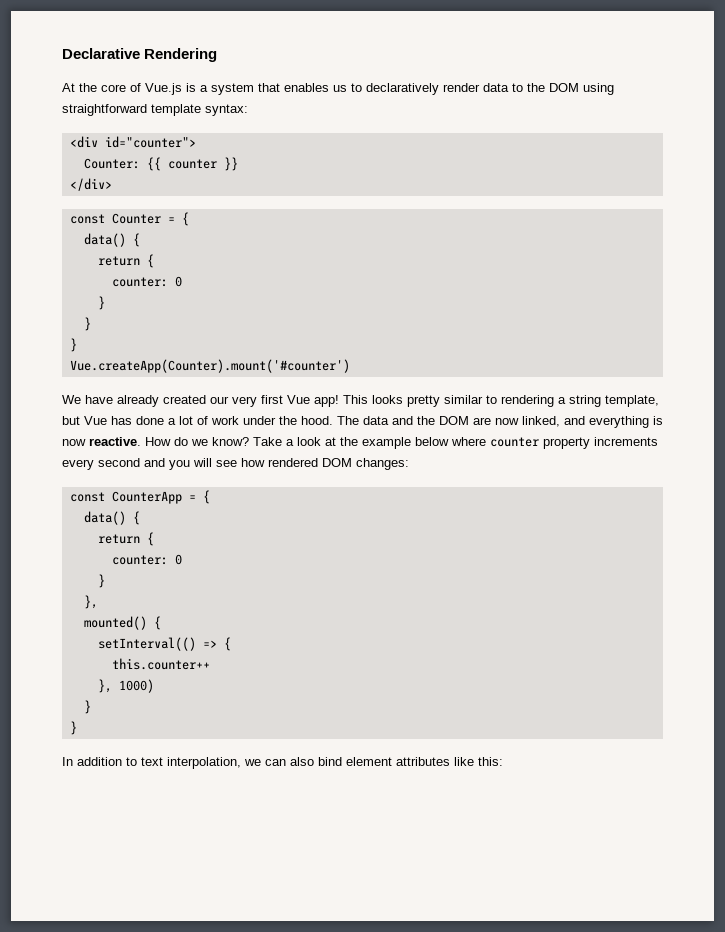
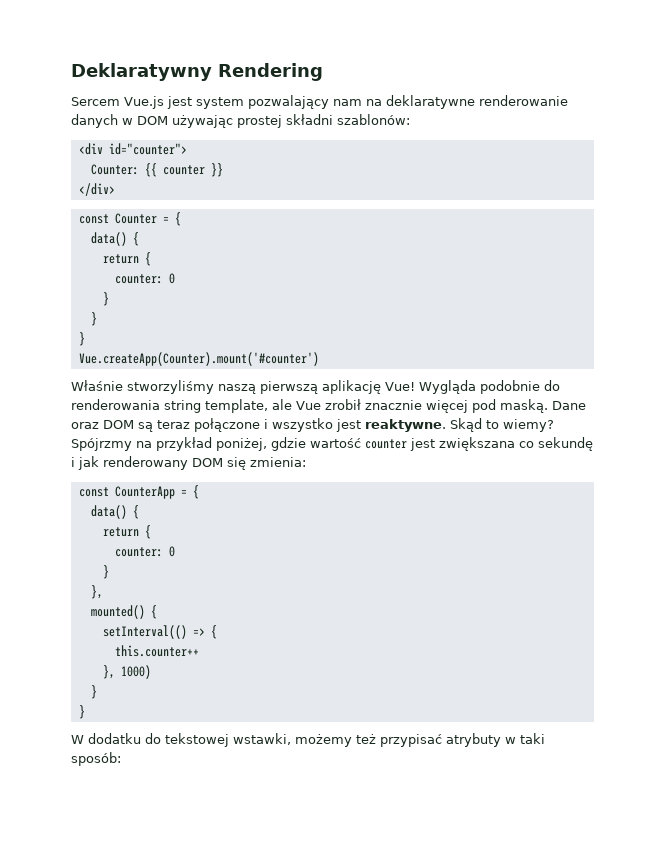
[62,48,140,59] Declarative -> [71,63,212,81] Deklaratywny
[62,83,614,95] [62,104,248,116] At the core of Vue.js is a system that enables us to declaratively render data to the DOM using straightforward template syntax: -> [71,95,568,109] [71,114,410,128] Sercem Vue.js jest system pozwalający nam na deklaratywne renderowanie danych w DOM używając prostej składni szablonów:
[62,395,659,407] [62,416,663,428] [62,437,658,449] [62,458,409,470] We have already created our very first Vue app! This looks pretty similar to rendering a string template, but Vue has done a lot of work under the hood. The data and the DOM are now linked, and everything is now reactive. How do we know? Take a look at the example below where counter property increments every second and you will see how rendered DOM changes: -> [71,380,560,394] [71,399,586,413] [71,418,554,432] [71,437,593,451] [71,456,306,470] Właśnie stworzyliśmy naszą pierwszą aplikację Vue! Wygląda podobnie do renderowania string template, ale Vue zrobił znacznie więcej pod maską. Dane oraz DOM są teraz połączone i wszystko jest reaktywne. Skąd to wiemy? Spójrzmy na przykład poniżej, gdzie wartość counter jest zwiększana co sekundę i jak renderowany DOM się zmienia:
[62,757,503,769] In addition to text interpolation, we can also bind element attributes like this: -> [71,733,545,747] [71,752,121,766] W dodatku do tekstowej wstawki, możemy też przypisać atrybuty w taki sposób:

